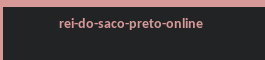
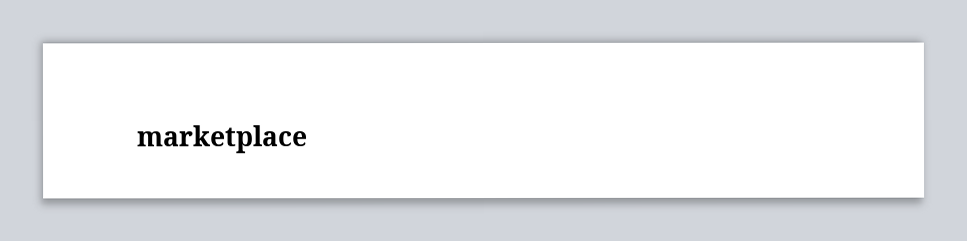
[59,18,203,30] rei-do-saco-preto-online -> [137,125,308,154] marketplace

